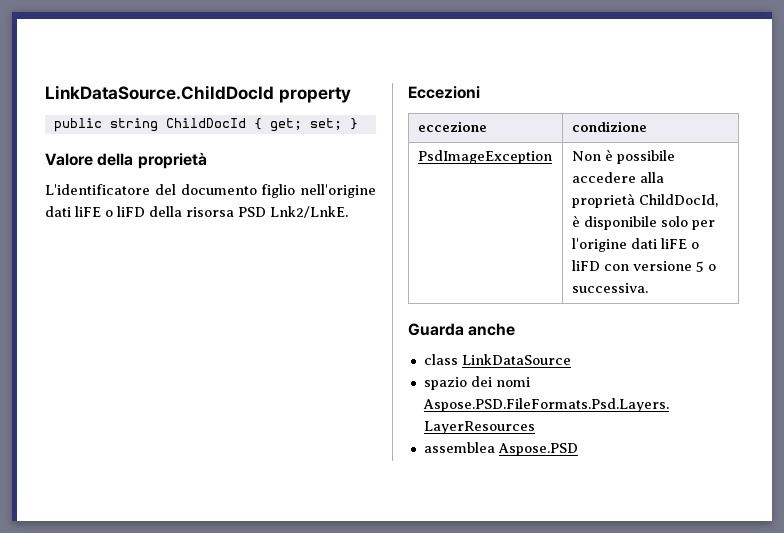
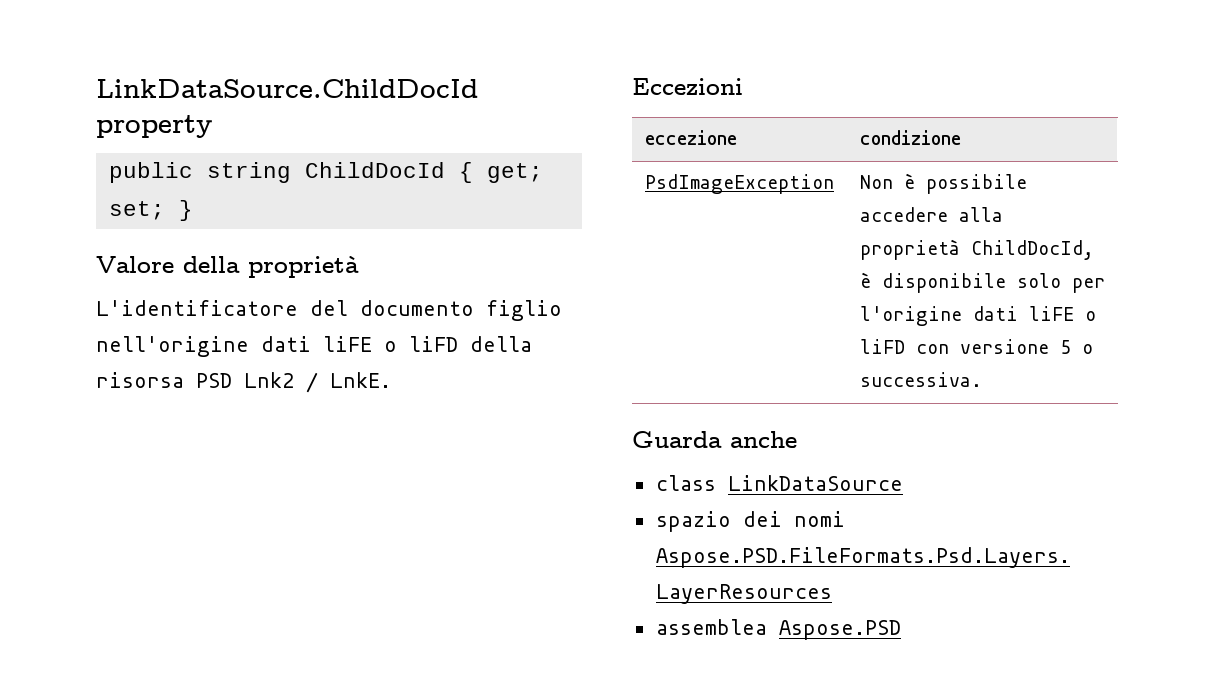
[270,206,348,218] Lnk2/LnkE. -> [244,372,391,393] Lnk2 / LnkE.

